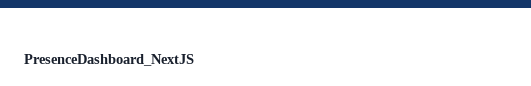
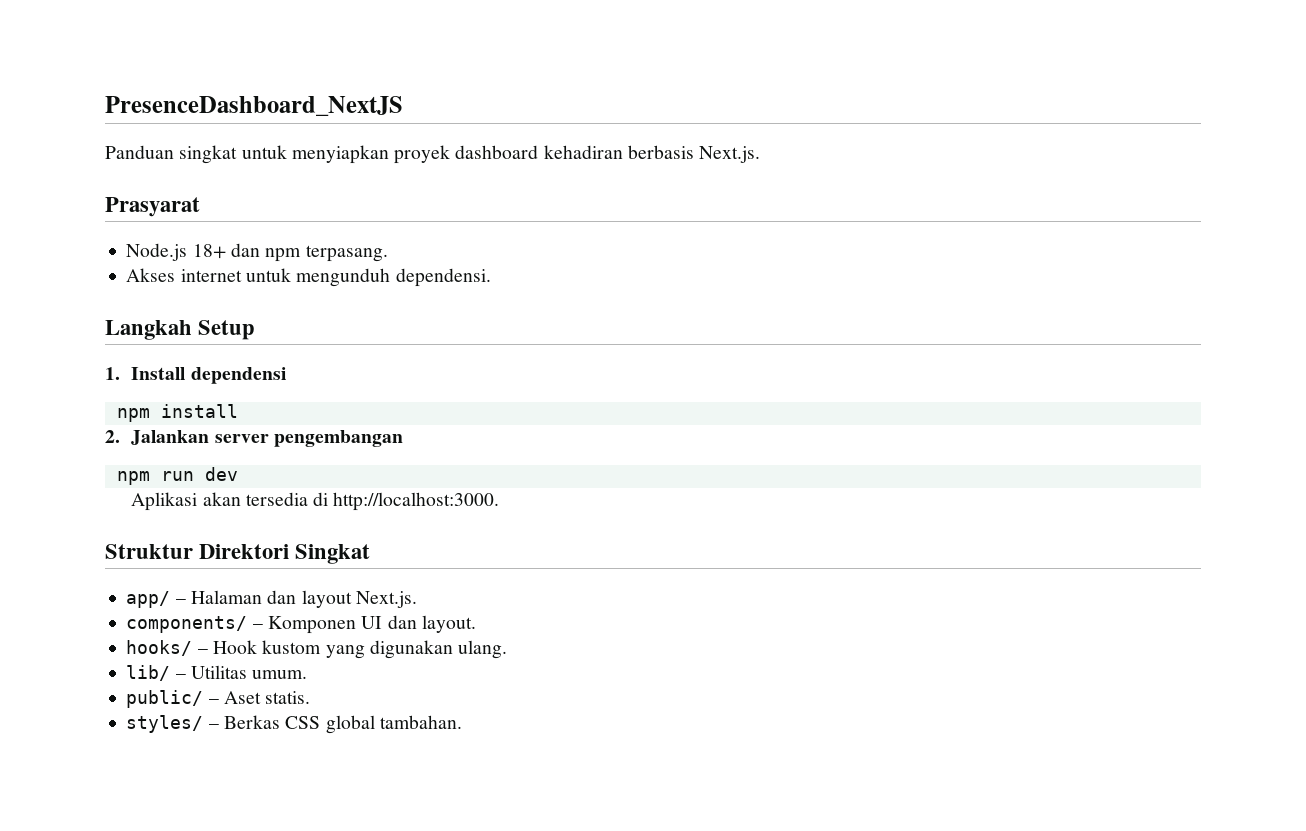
(194, 60) none -> [105,145,761,164] [105,197,200,217] [126,243,388,262] [126,268,491,287] [105,320,256,340] [105,367,286,384] [116,404,238,422] [105,430,403,447] [116,467,238,485] [131,492,500,511] [105,544,371,564] [126,590,417,608] [126,615,476,634] [126,640,508,659] [126,665,308,681] [126,690,311,708] [126,715,462,734] // Panduan singkat untuk menyiapkan proyek dashboard kehadiran berbasis Next.js. // Prasyarat // Node.js 18+ dan npm terpasang. // Akses internet untuk mengunduh dependensi. // Langkah Setup // 1. Install dependensi // npm install // 2. Jalankan server pengembangan // npm run dev // Aplikasi akan tersedia di http://localhost:3000. // Struktur Direktori Singkat // app/ – Halaman dan layout Next.js. // components/ – Komponen UI dan layout. // hooks/ – Hook kustom yang digunakan ulang. // lib/ – Utilitas umum. // public/ – Aset statis. // styles/ – Berkas CSS global tambahan.

